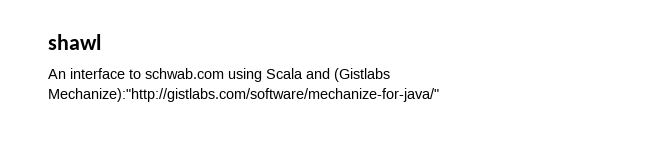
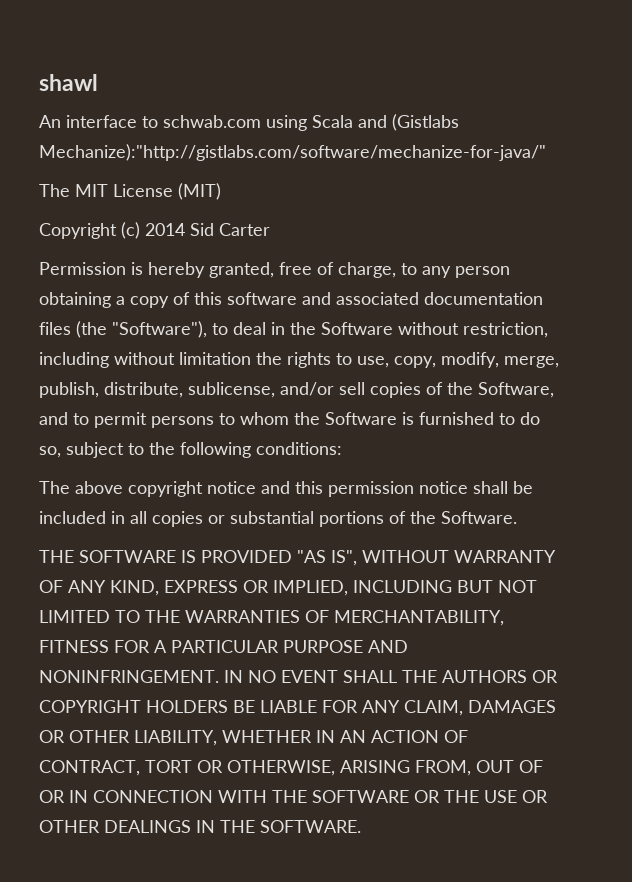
(439, 95) none -> [39,183,221,200] [39,222,270,239] [39,262,510,278] [39,292,543,308] [39,321,548,338] [39,352,559,368] [39,382,554,398] [39,412,540,428] [39,442,342,458] [39,481,533,497] [39,511,517,527] [39,550,556,566] [39,580,537,596] [39,610,504,626] [39,640,408,653] [39,670,558,683] [39,700,556,716] [39,730,468,746] [39,760,543,776] [39,790,548,803] [39,820,361,833] // The MIT License (MIT) // Copyright (c) 2014 Sid Carter // Permission is hereby granted, free of charge, to any person obtaining a copy of this software and associated documentation files (the "Software"), to deal in the Software without restriction, including without limitation the rights to use, copy, modify, merge, publish, distribute, sublicense, and/or sell copies of the Software, and to permit persons to whom the Software is furnished to do so, subject to the following conditions: // The above copyright notice and this permission notice shall be included in all copies or substantial portions of the Software. // THE SOFTWARE IS PROVIDED "AS IS", WITHOUT WARRANTY OF ANY KIND, EXPRESS OR IMPLIED, INCLUDING BUT NOT LIMITED TO THE WARRANTIES OF MERCHANTABILITY, FITNESS FOR A PARTICULAR PURPOSE AND NONINFRINGEMENT. IN NO EVENT SHALL THE AUTHORS OR COPYRIGHT HOLDERS BE LIABLE FOR ANY CLAIM, DAMAGES OR OTHER LIABILITY, WHETHER IN AN ACTION OF CONTRACT, TORT OR OTHERWISE, ARISING FROM, OUT OF OR IN CONNECTION WITH THE SOFTWARE OR THE USE OR OTHER DEALINGS IN THE SOFTWARE.

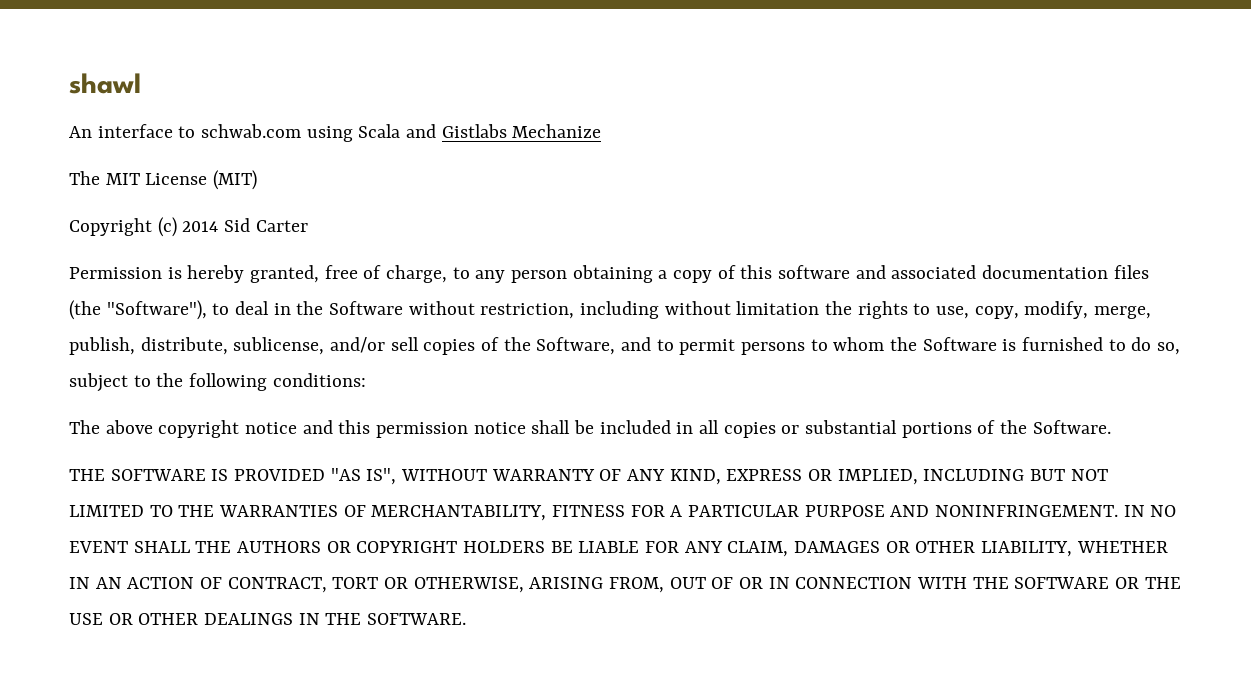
[392,114,459,131] [39,144,546,161] (Gistlabs Mechanize):"http://gistlabs.com/software/mechanize-for-java/" -> [441,124,602,138] Gistlabs Mechanize

